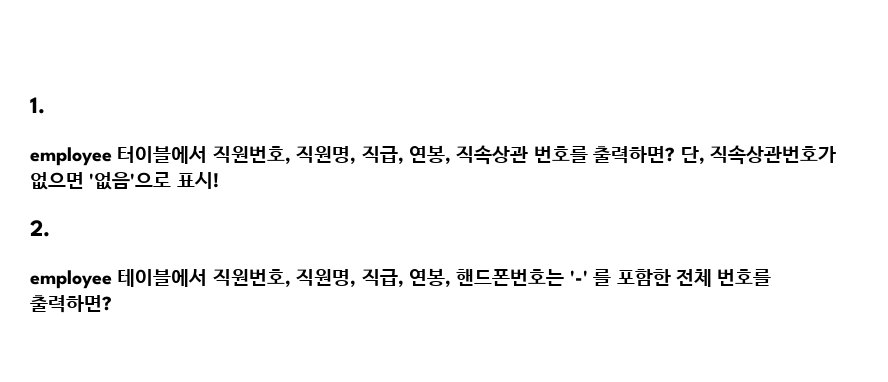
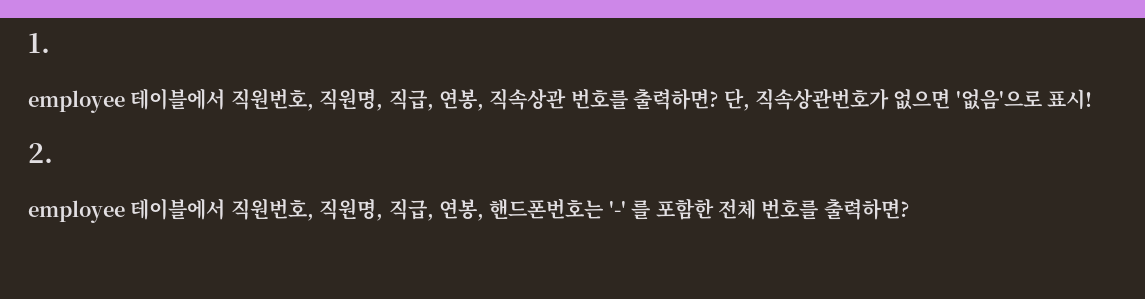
[117,146,208,164] 터이블에서 -> [130,88,226,110] 테이블에서

